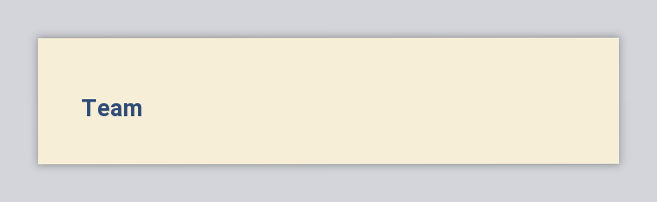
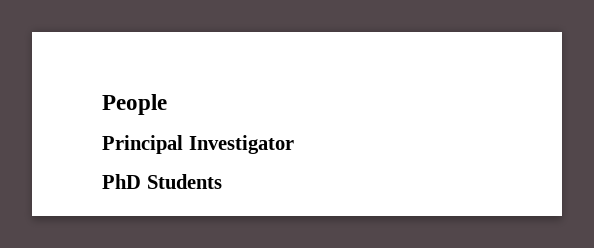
[80,99,144,117] Team -> [102,94,167,115] [102,135,294,154] [102,174,222,189] People // Principal Investigator // PhD Students

